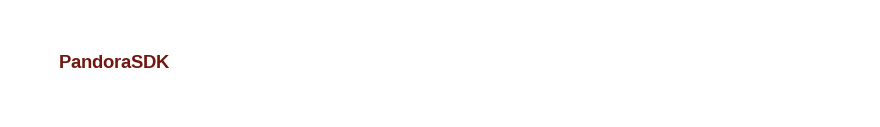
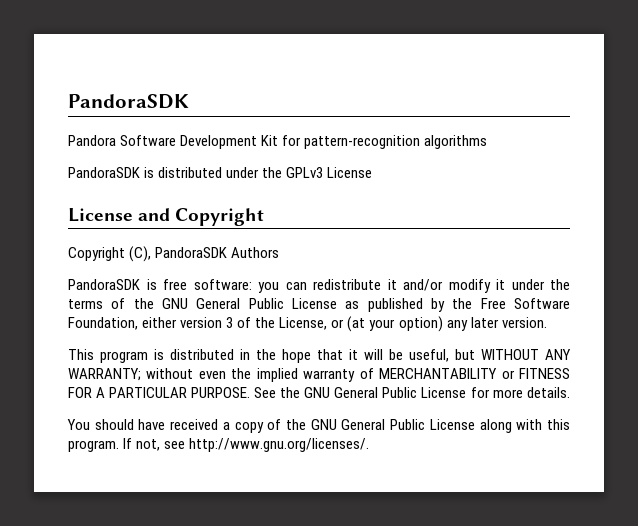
[59,55,170,68] PandoraSDK -> [68,94,189,109] [68,135,488,149] [68,167,373,178] [68,208,265,226] [68,246,280,262] [68,279,570,293] [68,298,570,312] [68,316,547,332] [68,349,571,363] [68,368,571,382] [68,387,570,398] [67,419,571,433] [68,438,370,452] PandoraSDK // Pandora Software Development Kit for pattern-recognition algorithms // PandoraSDK is distributed under the GPLv3 License // License and Copyright // Copyright (C), PandoraSDK Authors // PandoraSDK is free software: you can redistribute it and/or modify it under the terms of the GNU General Public License as published by the Free Software Foundation, either version 3 of the License, or (at your option) any later version. // This program is distributed in the hope that it will be useful, but WITHOUT ANY WARRANTY; without even the implied warranty of MERCHANTABILITY or FITNESS FOR A PARTICULAR PURPOSE. See the GNU General Public License for more details. // You should have received a copy of the GNU General Public License along with this program. If not, see http://www.gnu.org/licenses/.

